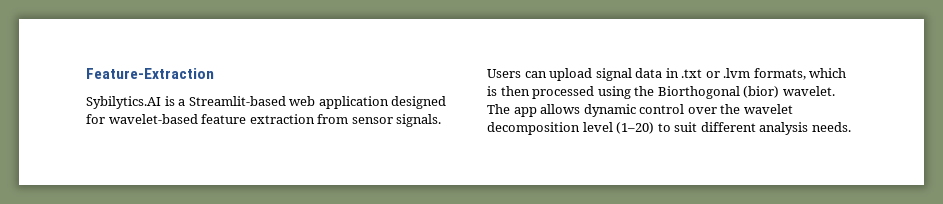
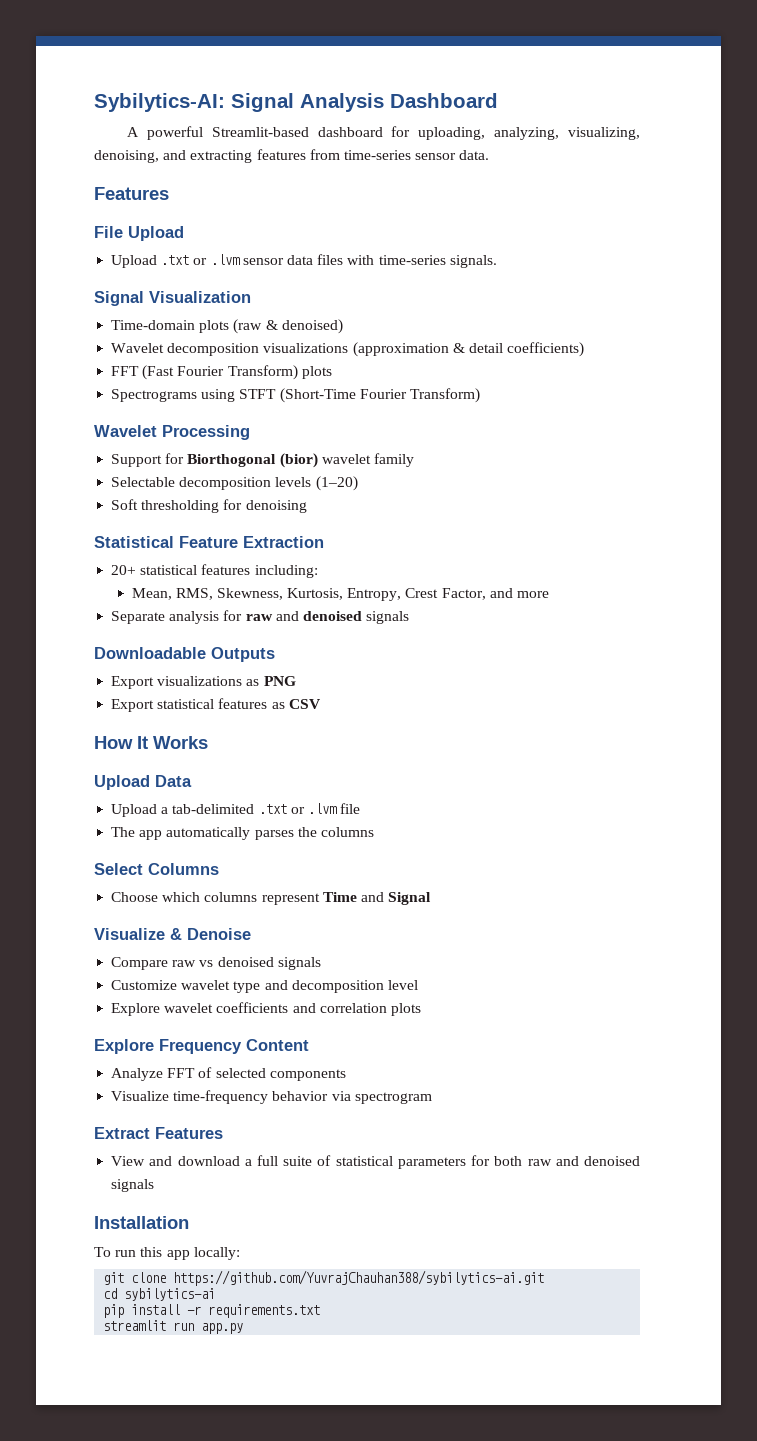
[86,68,214,79] [86,96,447,109] [86,114,442,127] [487,68,847,81] [487,86,835,99] [487,104,793,117] [487,122,851,135] Feature-Extraction // Sybilytics.AI is a Streamlit-based web application designed for wavelet-based feature extraction from sensor signals. Users can upload signal data in .txt or .lvm formats, which is then processed using the Biorthogonal (bior) wavelet. The app allows dynamic control over the wavelet decomposition level (1–20) to suit different analysis needs. -> [94,93,498,112] [126,126,640,140] [94,149,490,163] [94,187,169,200] [94,226,184,241] [111,254,497,268] [94,291,251,306] [111,319,343,334] [111,342,585,357] [111,365,332,380] [111,388,480,403] [94,425,250,440] [111,453,414,468] [111,476,358,491] [111,499,307,513] [94,536,324,548] [111,564,318,578] [131,588,550,601] [111,610,410,624] [94,647,275,662] [111,676,296,689] [111,698,321,712] [94,736,208,749] [94,775,192,790] [111,803,361,817] [111,827,374,840] [94,863,219,875] [111,892,432,905] [94,928,251,940] [111,957,321,970] [111,980,418,993] [111,1002,421,1016] [94,1039,309,1054] [111,1067,346,1081] [111,1090,432,1104] [94,1127,223,1139] [111,1155,640,1169] [111,1179,155,1192] [94,1216,189,1229] [94,1247,240,1260] [103,1270,545,1286] [103,1288,216,1301] [103,1304,321,1318] [103,1320,244,1334] Sybilytics-AI: Signal Analysis Dashboard // A powerful Streamlit-based dashboard for uploading, analyzing, visualizing, denoising, and extracting features from time-series sensor data. // Features // File Upload // Upload .txt or .lvm sensor data files with time-series signals. // Signal Visualization // Time-domain plots (raw & denoised) // Wavelet decomposition visualizations (approximation & detail coefficients) // FFT (Fast Fourier Transform) plots // Spectrograms using STFT (Short-Time Fourier Transform) // Wavelet Processing // Support for Biorthogonal (bior) wavelet family // Selectable decomposition levels (1–20) // Soft thresholding for denoising // Statistical Feature Extraction // 20+ statistical features including: // Mean, RMS, Skewness, Kurtosis, Entropy, Crest Factor, and more // Separate analysis for raw and denoised signals // Downloadable Outputs // Export visualizations as PNG // Export statistical features as CSV // How It Works // Upload Data // Upload a tab-delimited .txt or .lvm file // The app automatically parses the columns // Select Columns // Choose which columns represent Time and Signal // Visualize & Denoise // Compare raw vs denoised signals // Customize wavelet type and decomposition level // Explore wavelet coefficients and correlation plots // Explore Frequency Content // Analyze FFT of selected components // Visualize time-frequency behavior via spectrogram // Extract Features // View and download a full suite of statistical parameters for both raw and denoised signals // Installation // To run this app locally: // git clone https://github.com/YuvrajChauhan388/sybilytics-ai.git // cd sybilytics-ai // pip install -r requirements.txt // streamlit run app.py

